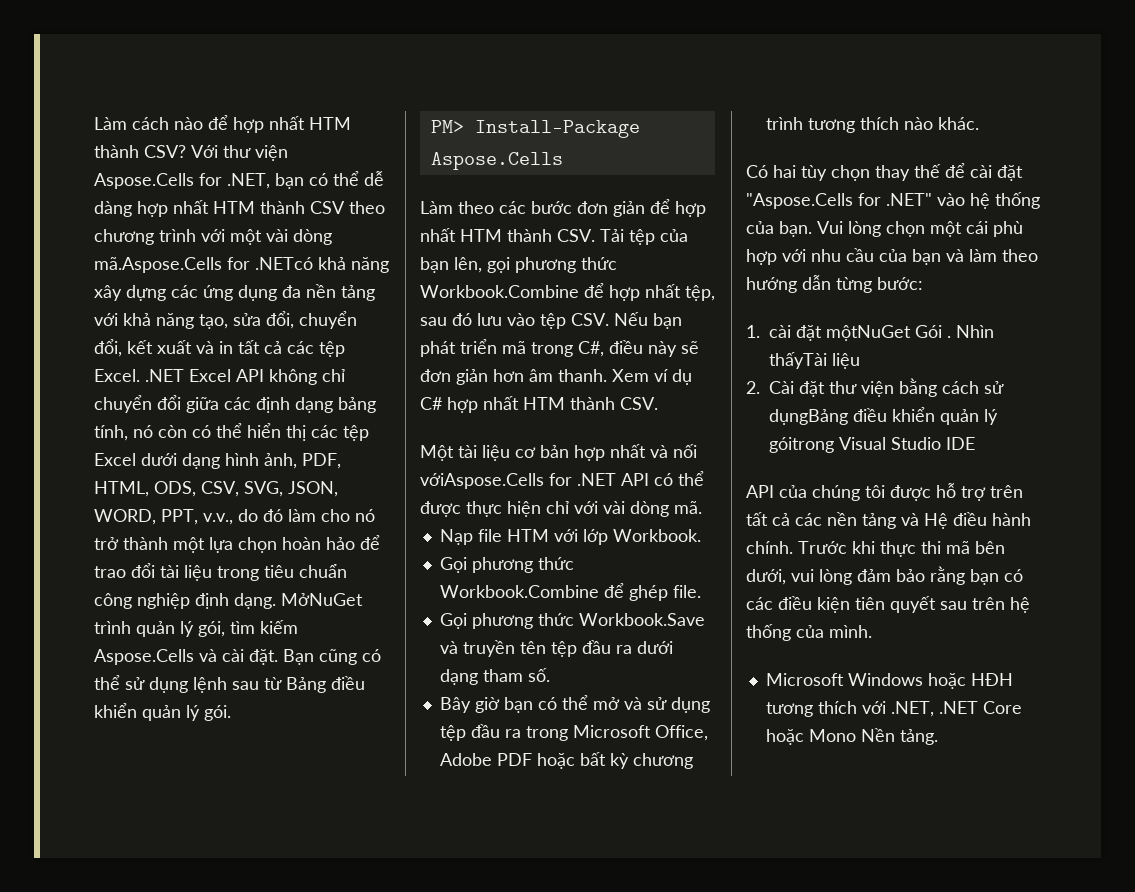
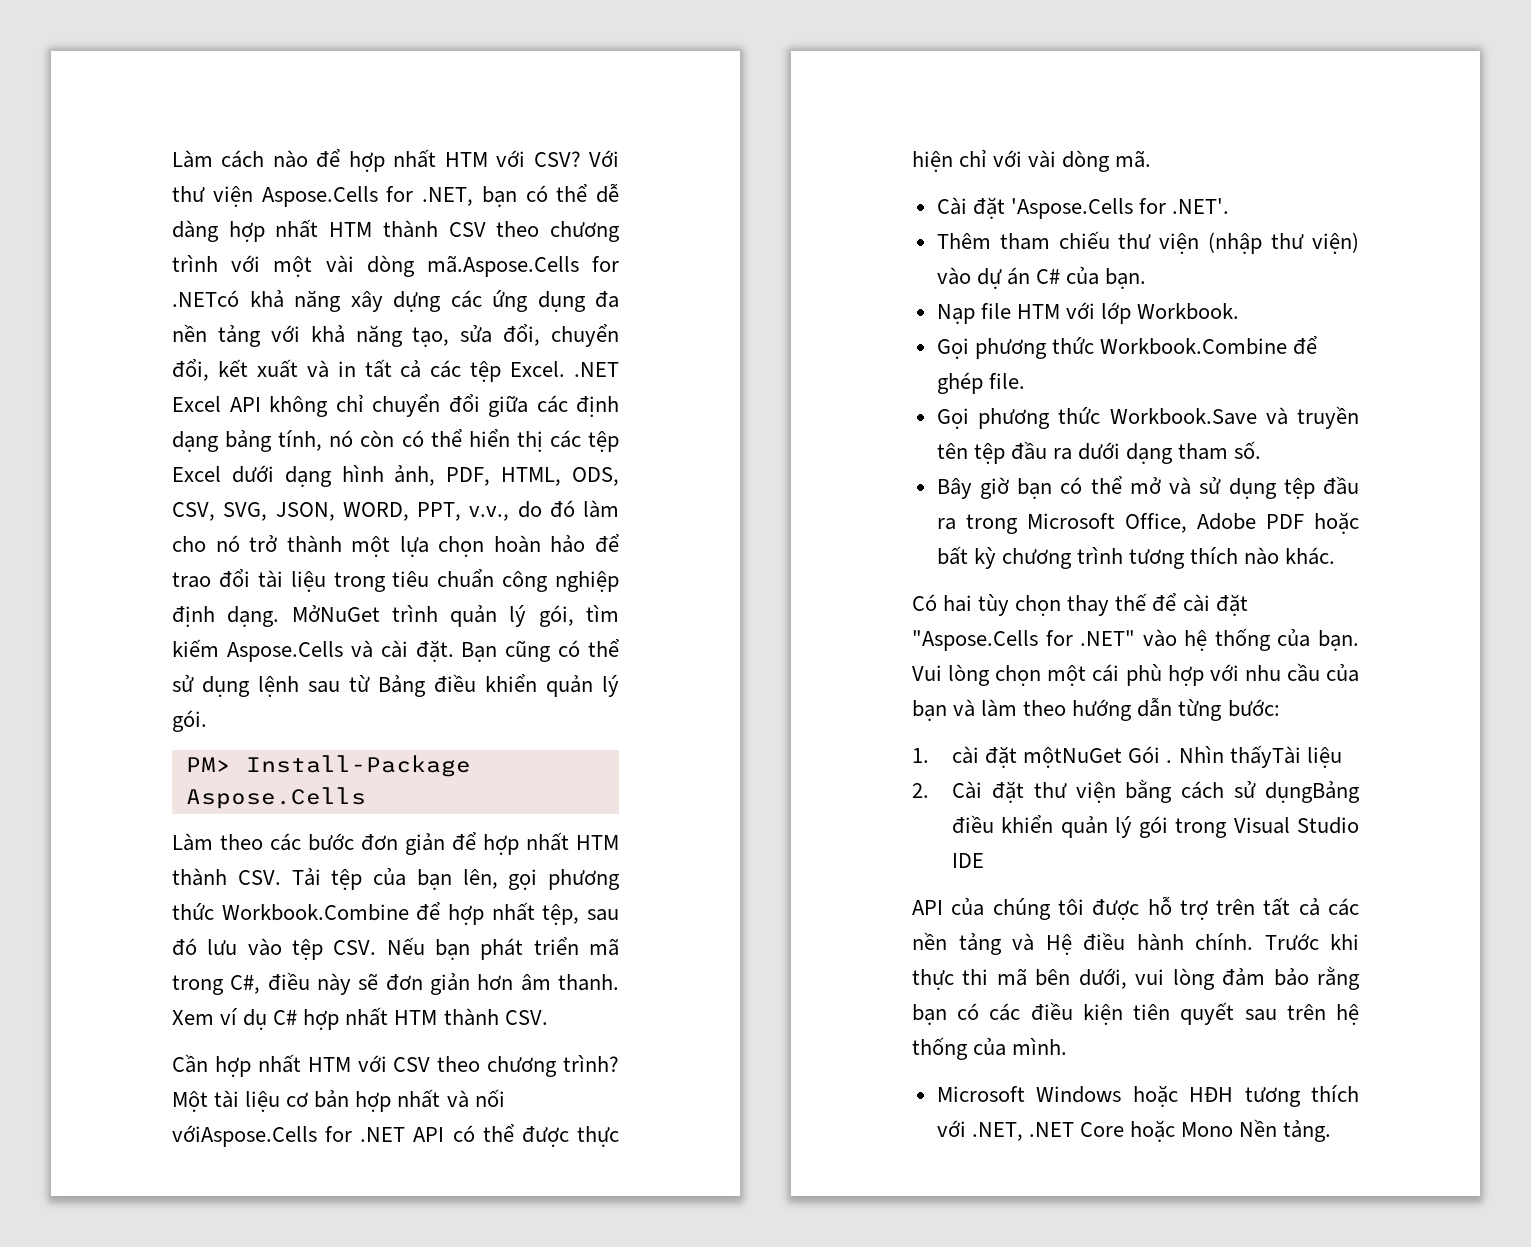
[94,145,139,158] thành -> [496,150,526,167] với
(658, 403) none -> [172,1054,619,1077] Cần hợp nhất HTM với CSV theo chương trình?
(702, 507) none -> [936,197,1230,219] [936,231,1359,254] [936,266,1147,289] // Cài đặt 'Aspose.Cells for .NET'. // Thêm tham chiếu thư viện (nhập thư viện) vào dự án C# của bạn.
[769,437,834,453] góitrong -> [1139,816,1228,838] gói trong

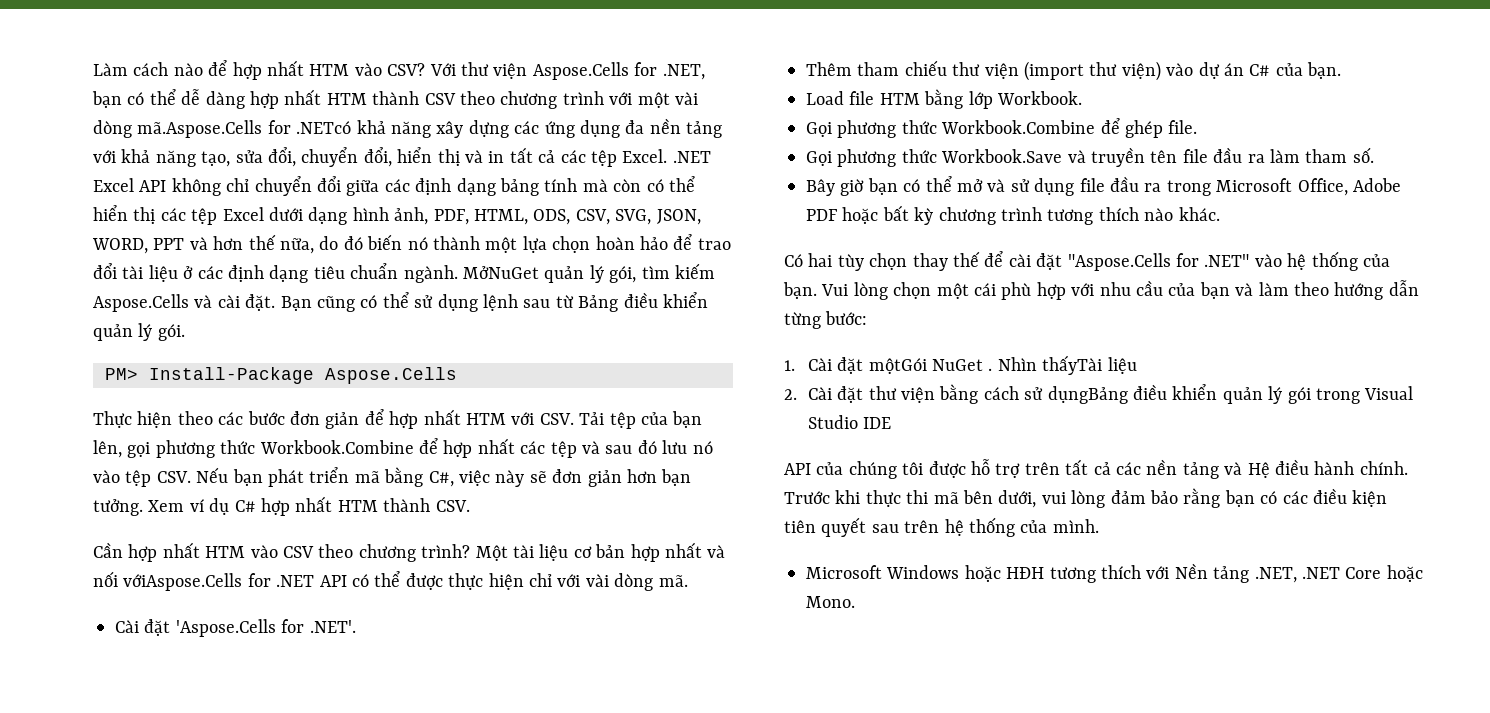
[496,150,526,167] với -> [354,63,382,76] vào
[217,359,298,378] kết xuất -> [397,147,460,166] hiển thị
[278,430,354,451] tính, nó -> [544,178,608,192] tính mà
[417,500,619,521] [172,535,278,552] PPT, v.v., do đó làm cho nó trở -> [153,234,428,254] PPT và hơn thế nữa, do đó biến nó
[333,568,619,592] [172,605,438,627] trong tiêu chuẩn công nghiệp định dạng. MởNuGet trình -> [183,263,539,283] ở các định dạng tiêu chuẩn ngành. MởNuGet
[172,833,213,851] Làm -> [93,411,173,428] Thực hiện
[172,868,227,886] thành -> [511,412,535,425] với
[542,904,580,925] tệp, -> [520,441,600,458] các tệp và
(238, 947) none -> [692,441,713,454] nó
[172,972,310,995] trong C#, điều -> [384,467,490,487] bằng C#, việc
[520,974,619,991] âm thanh. -> [661,469,692,486] [93,499,143,516] bạn tưởng.
[357,1055,387,1072] với -> [250,545,278,558] vào
[1208,232,1263,254] (nhập -> [1024,61,1084,81] (import
[936,304,975,324] Nạp -> [806,91,844,105] Load
[1065,302,1095,319] với -> [924,89,964,109] bằng
[973,441,1174,464] tệp đầu ra dưới dạng -> [1182,147,1300,163] file đầu ra làm
[1283,478,1315,499] tệp -> [1079,178,1105,192] file
[952,746,1161,768] cài đặt mộtNuGet Gói -> [807,357,983,374] Cài đặt mộtGói NuGet
(966, 1128) none -> [1174,563,1250,583] Nền tảng
[1181,1119,1332,1142] Mono Nền tảng. -> [806,596,855,608] Mono.

